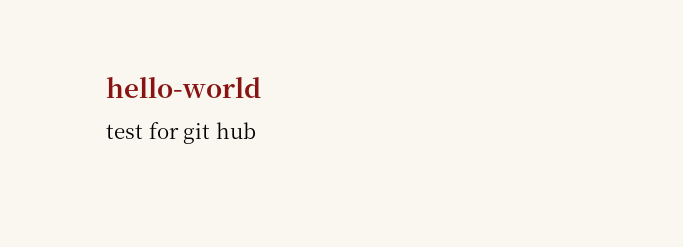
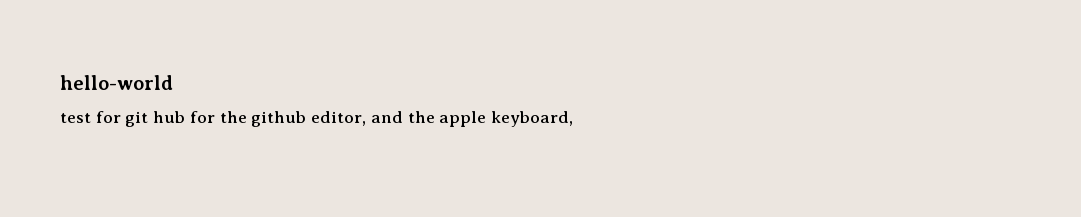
(256, 130) none -> [189,111,573,127] for the github editor, and the apple keyboard,

